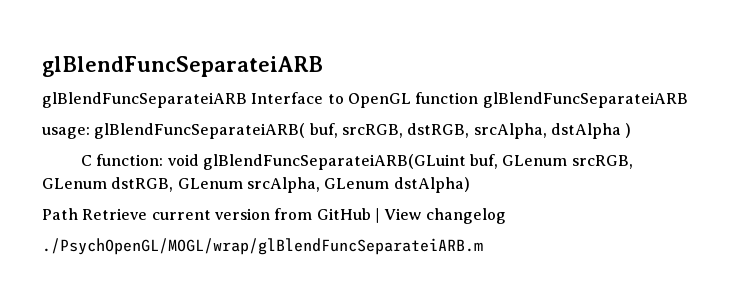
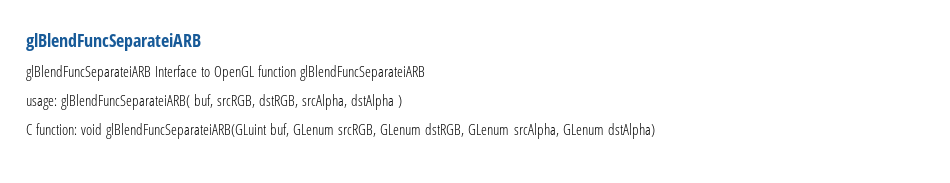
[42,208,506,224] [42,238,483,255] // Path Retrieve current version from GitHub | View changelog // ./PsychOpenGL/MOGL/wrap/glBlendFuncSeparateiARB.m -> (655, 131) none

